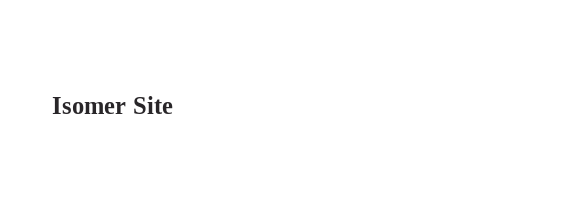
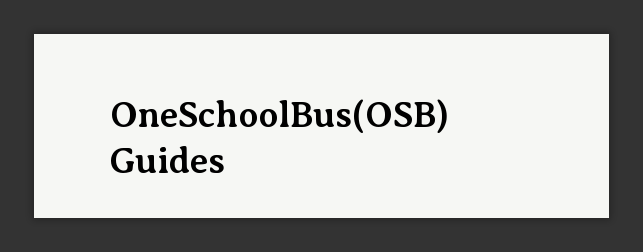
[52,96,173,114] Isomer Site -> [110,99,449,133] [110,146,225,173] OneSchoolBus(OSB) Guides

